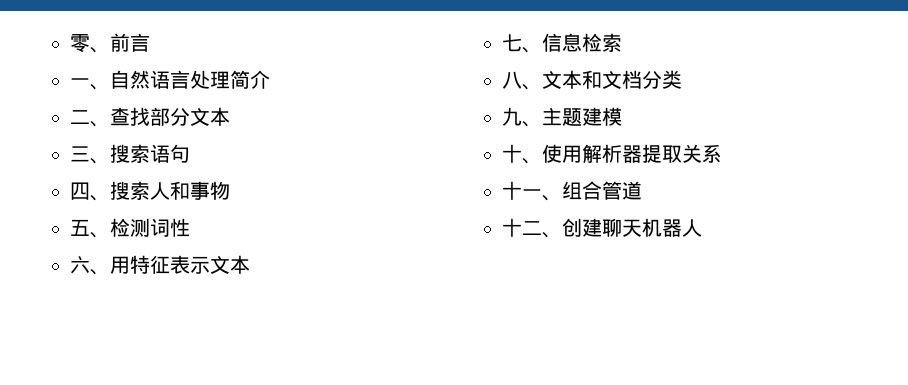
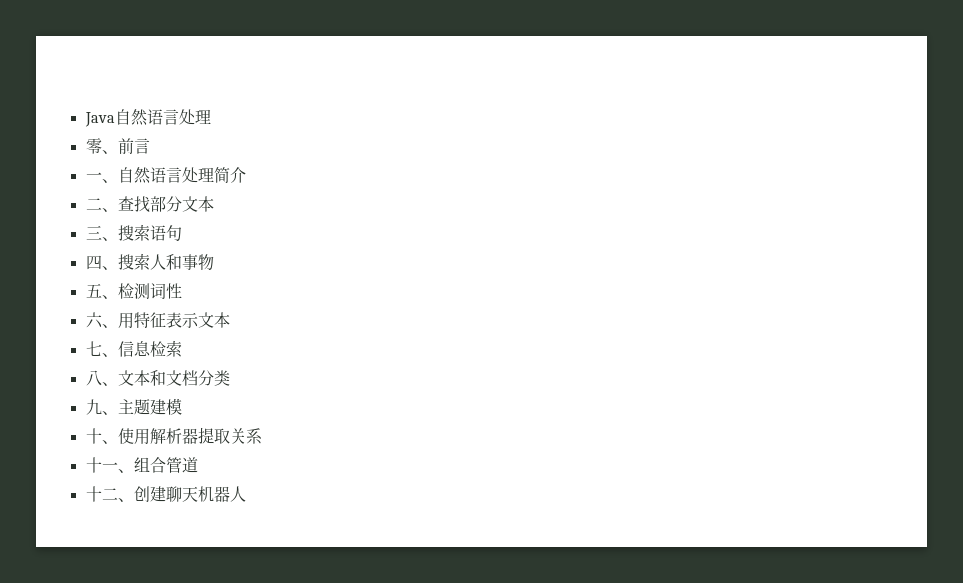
(70, 43) none -> [84,109,211,127] Java自然语言处理 //

